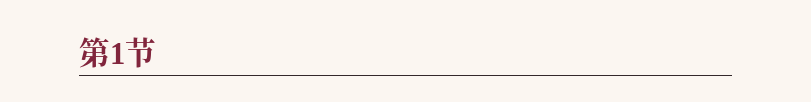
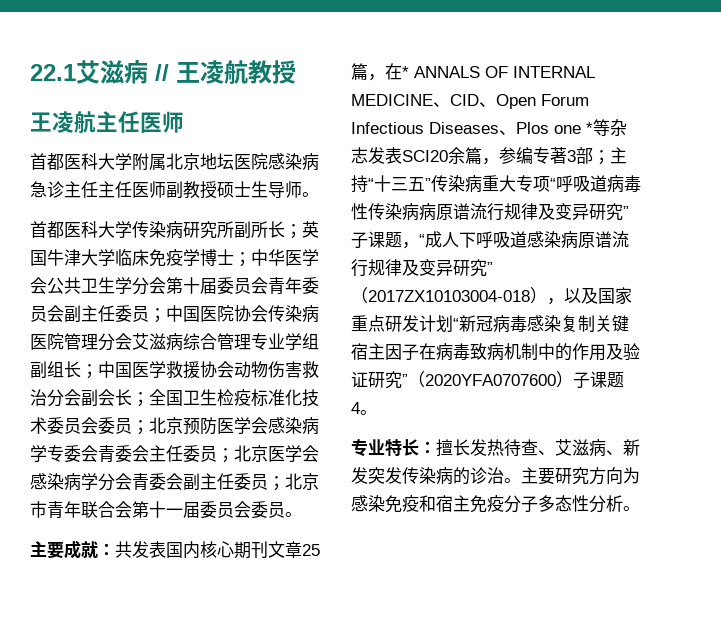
[79,37,156,68] 第1节 -> [30,60,296,84] [30,111,184,133] [30,153,319,171] [30,181,319,199] [30,221,319,239] [30,249,319,267] [30,277,319,295] [30,305,319,323] [30,333,319,351] [30,361,319,379] [30,389,319,407] [30,417,319,435] [30,445,319,463] [30,473,319,491] [30,501,302,519] [30,540,320,559] [351,63,595,81] [351,94,589,109] [351,119,627,136] [351,147,627,165] [351,175,641,193] [351,203,629,221] [351,231,629,249] [351,259,493,277] [351,287,632,305] [351,315,629,333] [351,343,640,361] [351,371,624,389] [351,402,377,415] [351,439,640,457] [351,467,640,485] [351,495,640,513] 22.1艾滋病 // 王凌航教授 // 王凌航主任医师 // 首都医科大学附属北京地坛医院感染病急诊主任主任医师副教授硕士生导师。 // 首都医科大学传染病研究所副所长；英国牛津大学临床免疫学博士；中华医学会公共卫生学分会第十届委员会青年委员会副主任委员；中国医院协会传染病医院管理分会艾滋病综合管理专业学组副组长；中国医学救援协会动物伤害救治分会副会长；全国卫生检疫标准化技术委员会委员；北京预防医学会感染病学专委会青委会主任委员；北京医学会感染病学分会青委会副主任委员；北京市青年联合会第十一届委员会委员。 // 主要成就：共发表国内核心期刊文章25篇，在* ANNALS OF INTERNAL MEDICINE、CID、Open Forum Infectious Diseases、Plos one *等杂志发表SCI20余篇，参编专著3部；主持“十三五”传染病重大专项“呼吸道病毒性传染病病原谱流行规律及变异研究”子课题，“成人下呼吸道感染病原谱流行规律及变异研究”（2017ZX10103004-018），以及国家重点研发计划“新冠病毒感染复制关键宿主因子在病毒致病机制中的作用及验证研究”（2020YFA0707600）子课题4。 // 专业特长：擅长发热待查、艾滋病、新发突发传染病的诊治。主要研究方向为感染免疫和宿主免疫分子多态性分析。

